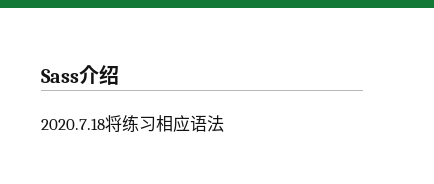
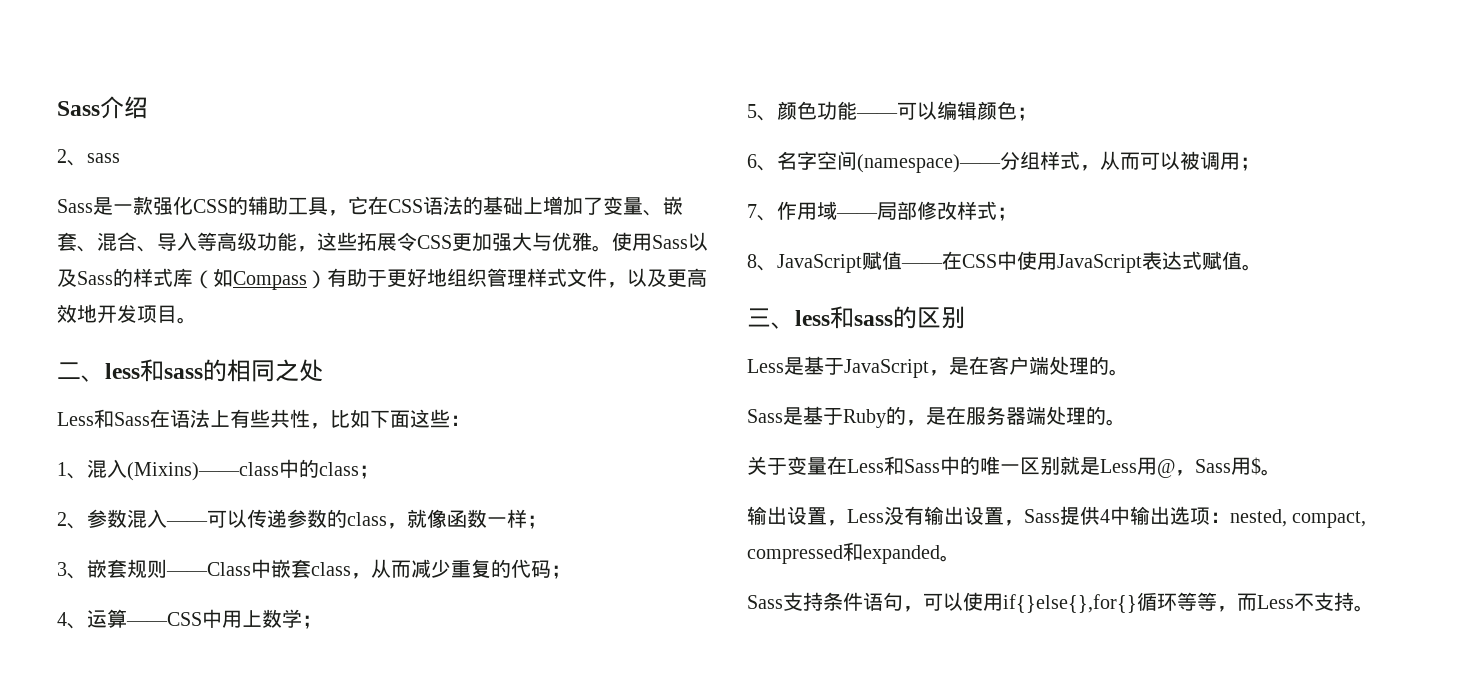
[41,115,224,132] 2020.7.18将练习相应语法 -> [57,149,120,166] [57,196,683,216] [57,232,708,252] [57,268,707,290] [57,304,197,324] [57,359,323,382] [57,409,470,429] [57,459,379,481] [57,509,547,529] [57,559,571,579] [57,609,322,629] [747,101,1037,121] [747,151,1260,173] [747,201,1017,221] [747,251,1262,273] [747,306,965,329] [747,356,1129,378] [747,406,1126,428] [747,456,1281,478] [747,506,1367,528] [747,542,960,564] [747,592,1374,613] 2、sass // Sass是一款强化CSS的辅助工具，它在CSS语法的基础上增加了变量、嵌套、混合、导入等高级功能，这些拓展令CSS更加强大与优雅。使用Sass以及Sass的样式库（如Compass）有助于更好地组织管理样式文件，以及更高效地开发项目。 // 二、less和sass的相同之处 // Less和Sass在语法上有些共性，比如下面这些： // 1、混入(Mixins)——class中的class； // 2、参数混入——可以传递参数的class，就像函数一样； // 3、嵌套规则——Class中嵌套class，从而减少重复的代码； // 4、运算——CSS中用上数学； // 5、颜色功能——可以编辑颜色； // 6、名字空间(namespace)——分组样式，从而可以被调用； // 7、作用域——局部修改样式； // 8、JavaScript赋值——在CSS中使用JavaScript表达式赋值。 // 三、less和sass的区别 // Less是基于JavaScript，是在客户端处理的。 // Sass是基于Ruby的，是在服务器端处理的。 // 关于变量在Less和Sass中的唯一区别就是Less用@，Sass用$。 // 输出设置，Less没有输出设置，Sass提供4中输出选项：nested, compact, compressed和expanded。 // Sass支持条件语句，可以使用if{}else{},for{}循环等等，而Less不支持。

